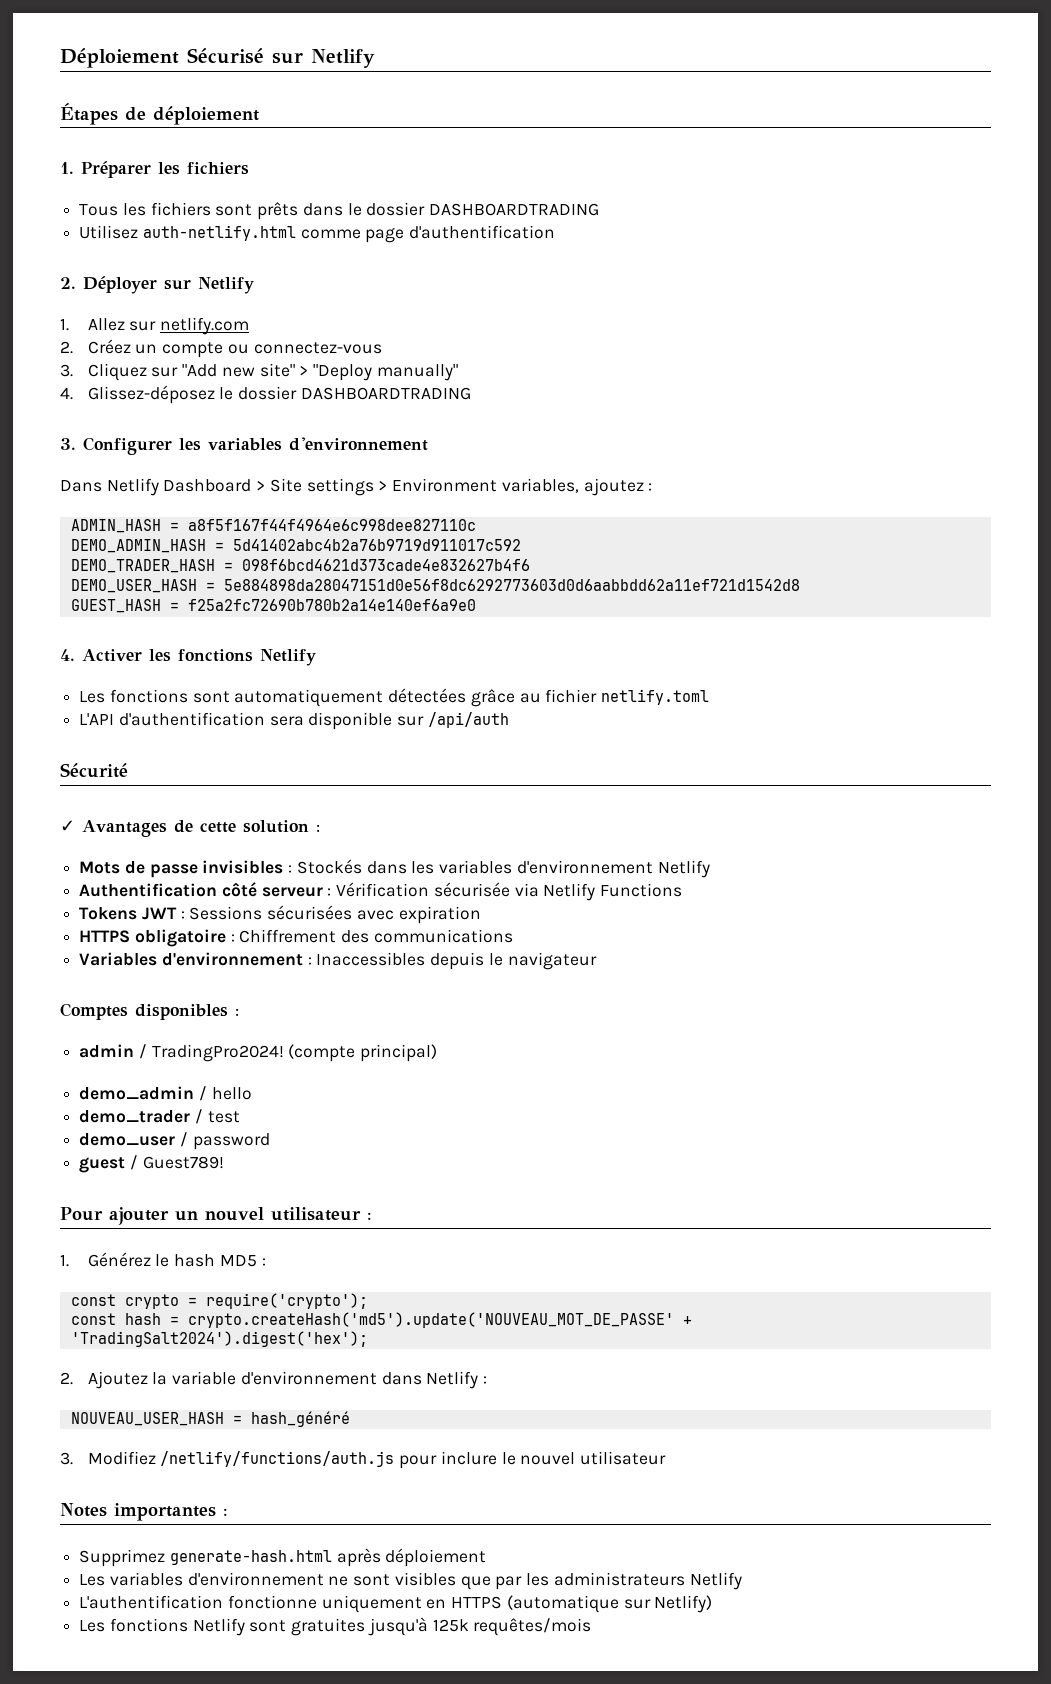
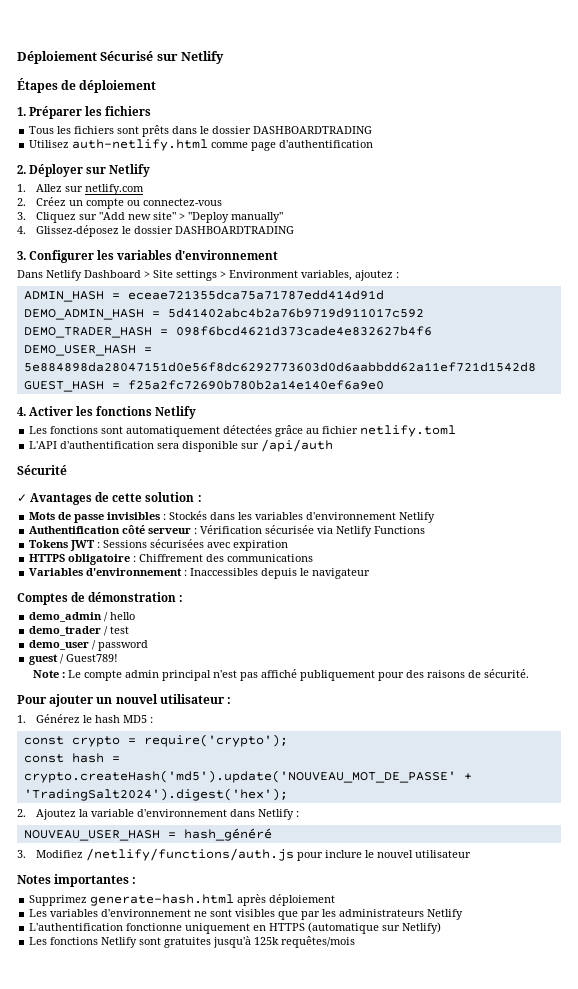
[187,519,476,531] a8f5f167f44f4964e6c998dee827110c -> [127,290,384,300] eceae721355dca75a71787edd414d91d
[135,1004,239,1020] [79,1044,438,1062] disponibles : // admin / TradingPro2024! (compte principal) -> [71,592,184,602] de démonstration :
(224, 1162) none -> [32,669,529,681] // Note : Le compte admin principal n'est pas affiché publiquement pour des raisons de sécurité.

